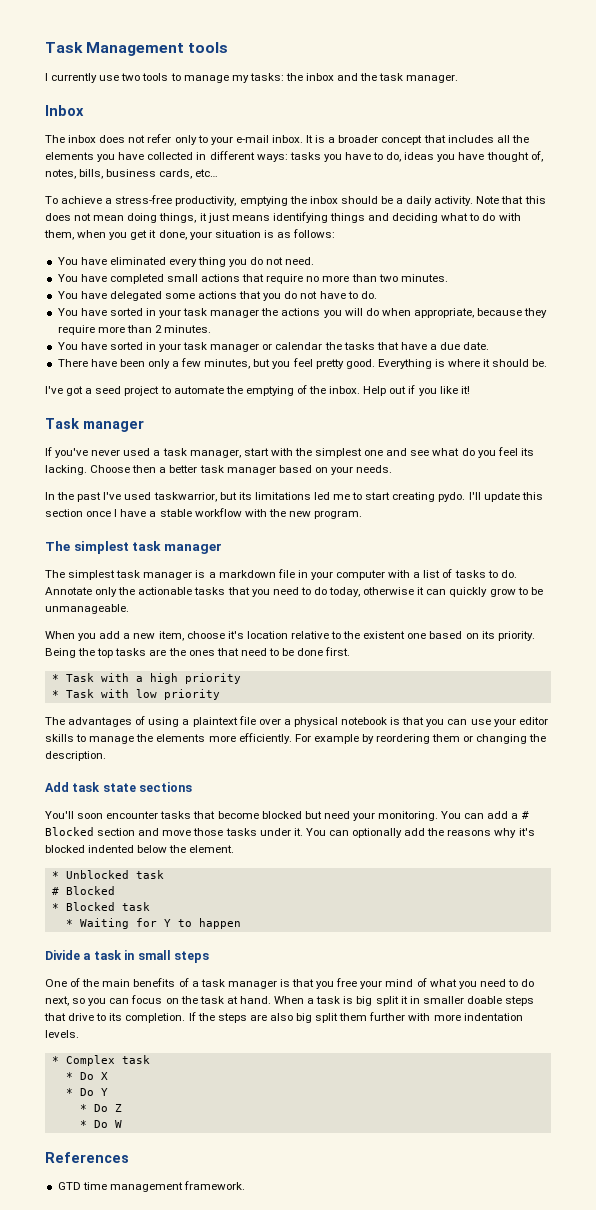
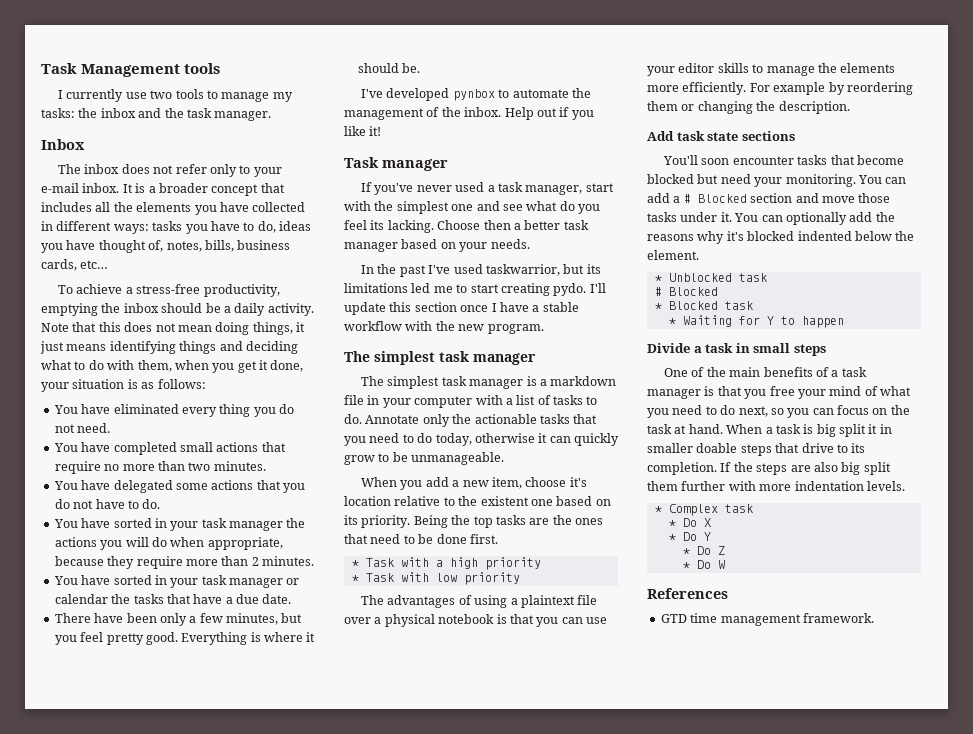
[66,386,160,396] got a seed project -> [386,88,495,101] developed pynbox
[245,386,294,396] emptying -> [344,108,424,120] management

